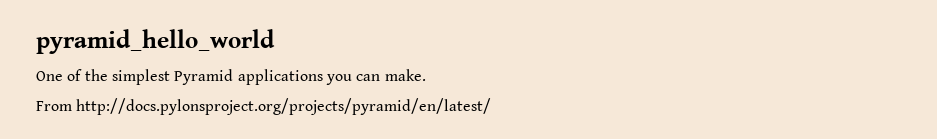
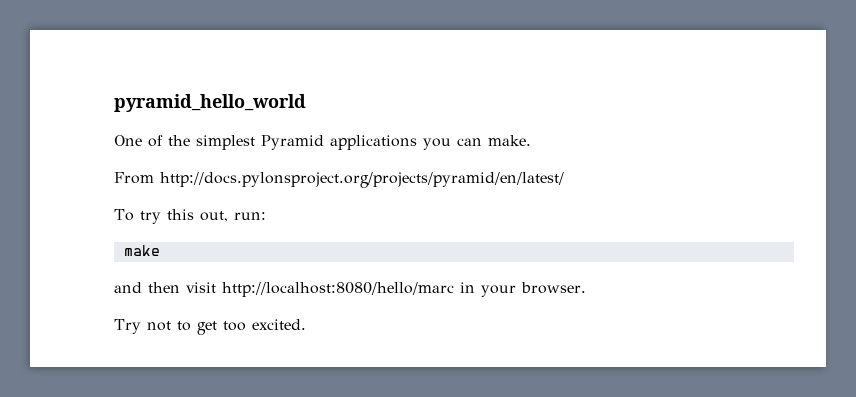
(492, 106) none -> [114,209,266,224] [123,245,160,256] [114,282,586,297] [114,319,306,335] // To try this out, run: // make // and then visit http://localhost:8080/hello/marc in your browser. // Try not to get too excited.

